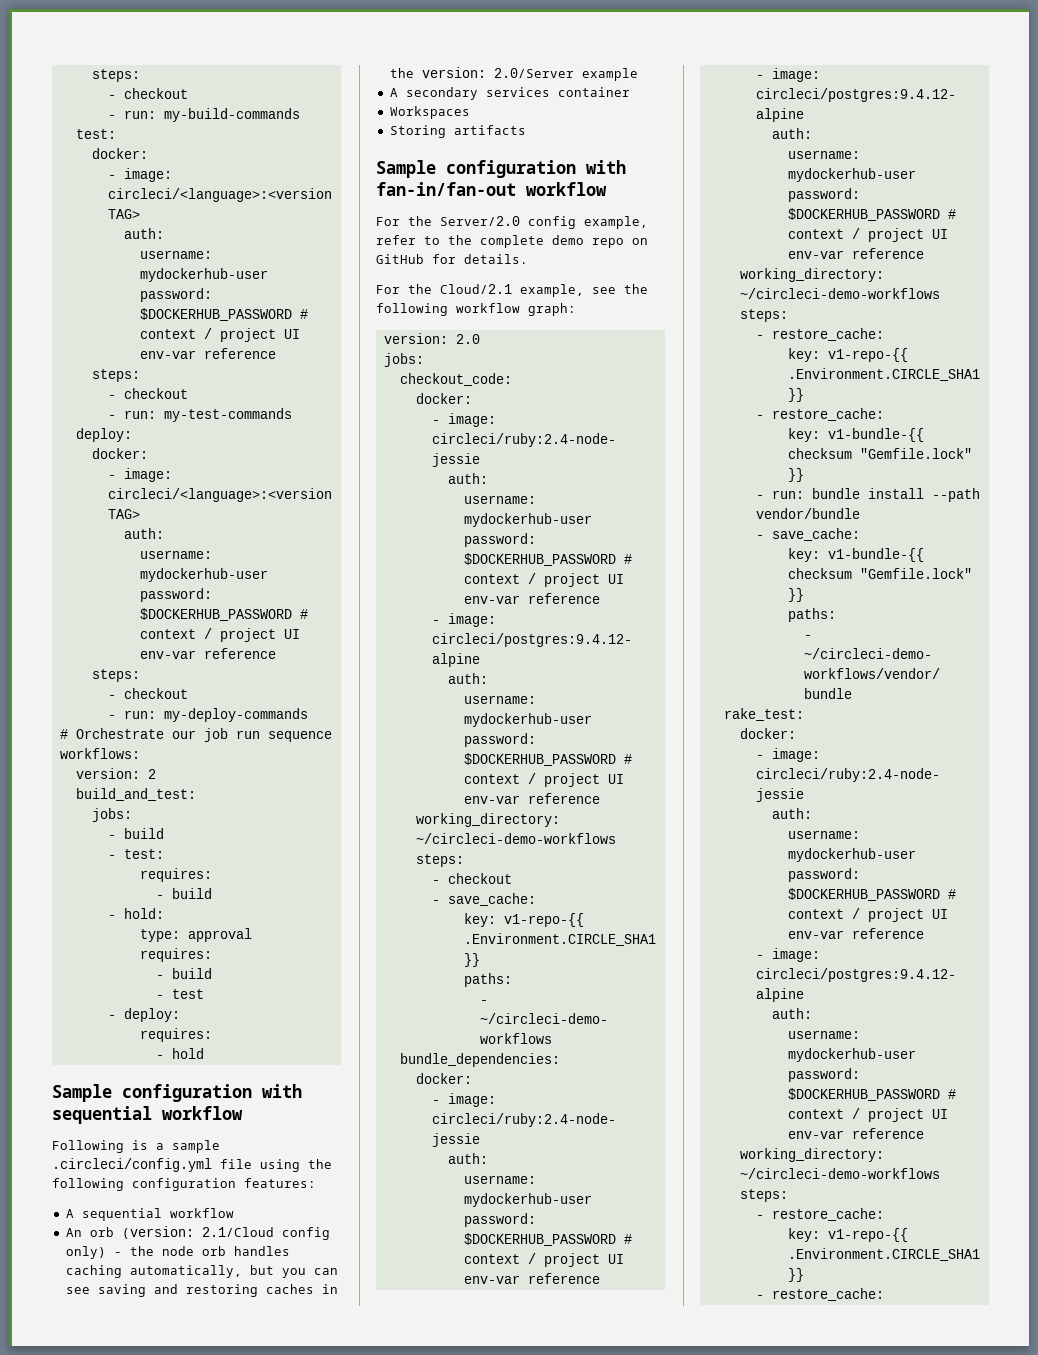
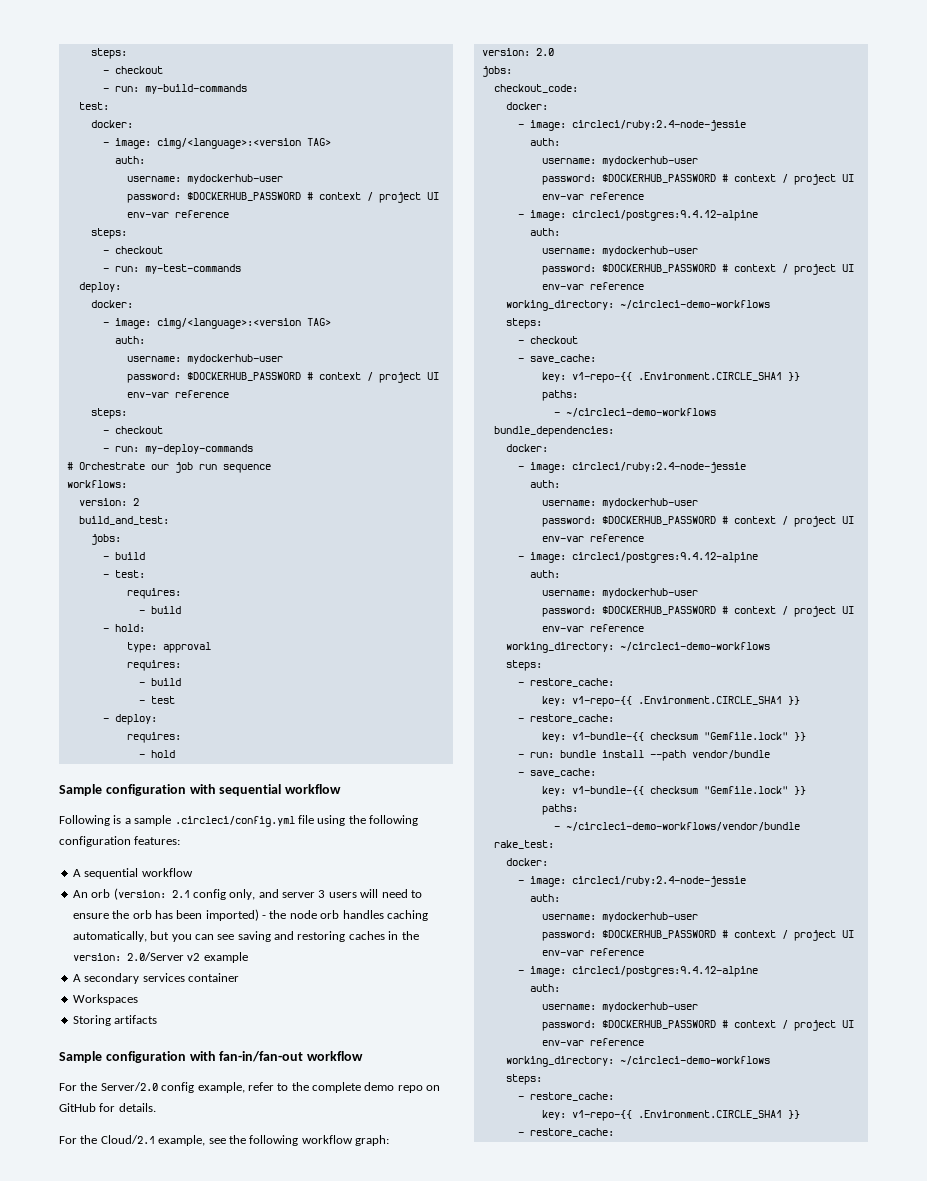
[107,188,332,202] circleci/<language>:<version -> [156,138,301,149] cimg/<language>:<version
[107,488,332,502] circleci/<language>:<version -> [156,318,301,329] cimg/<language>:<version
[201,1227,330,1240] [65,1246,106,1259] 2.1/Cloud config only) -> [171,889,422,900] [72,909,259,921] 2.1 config only, and server 3 users will need to ensure the orb has been imported)
(574, 73) none -> [187,953,201,961] v2

